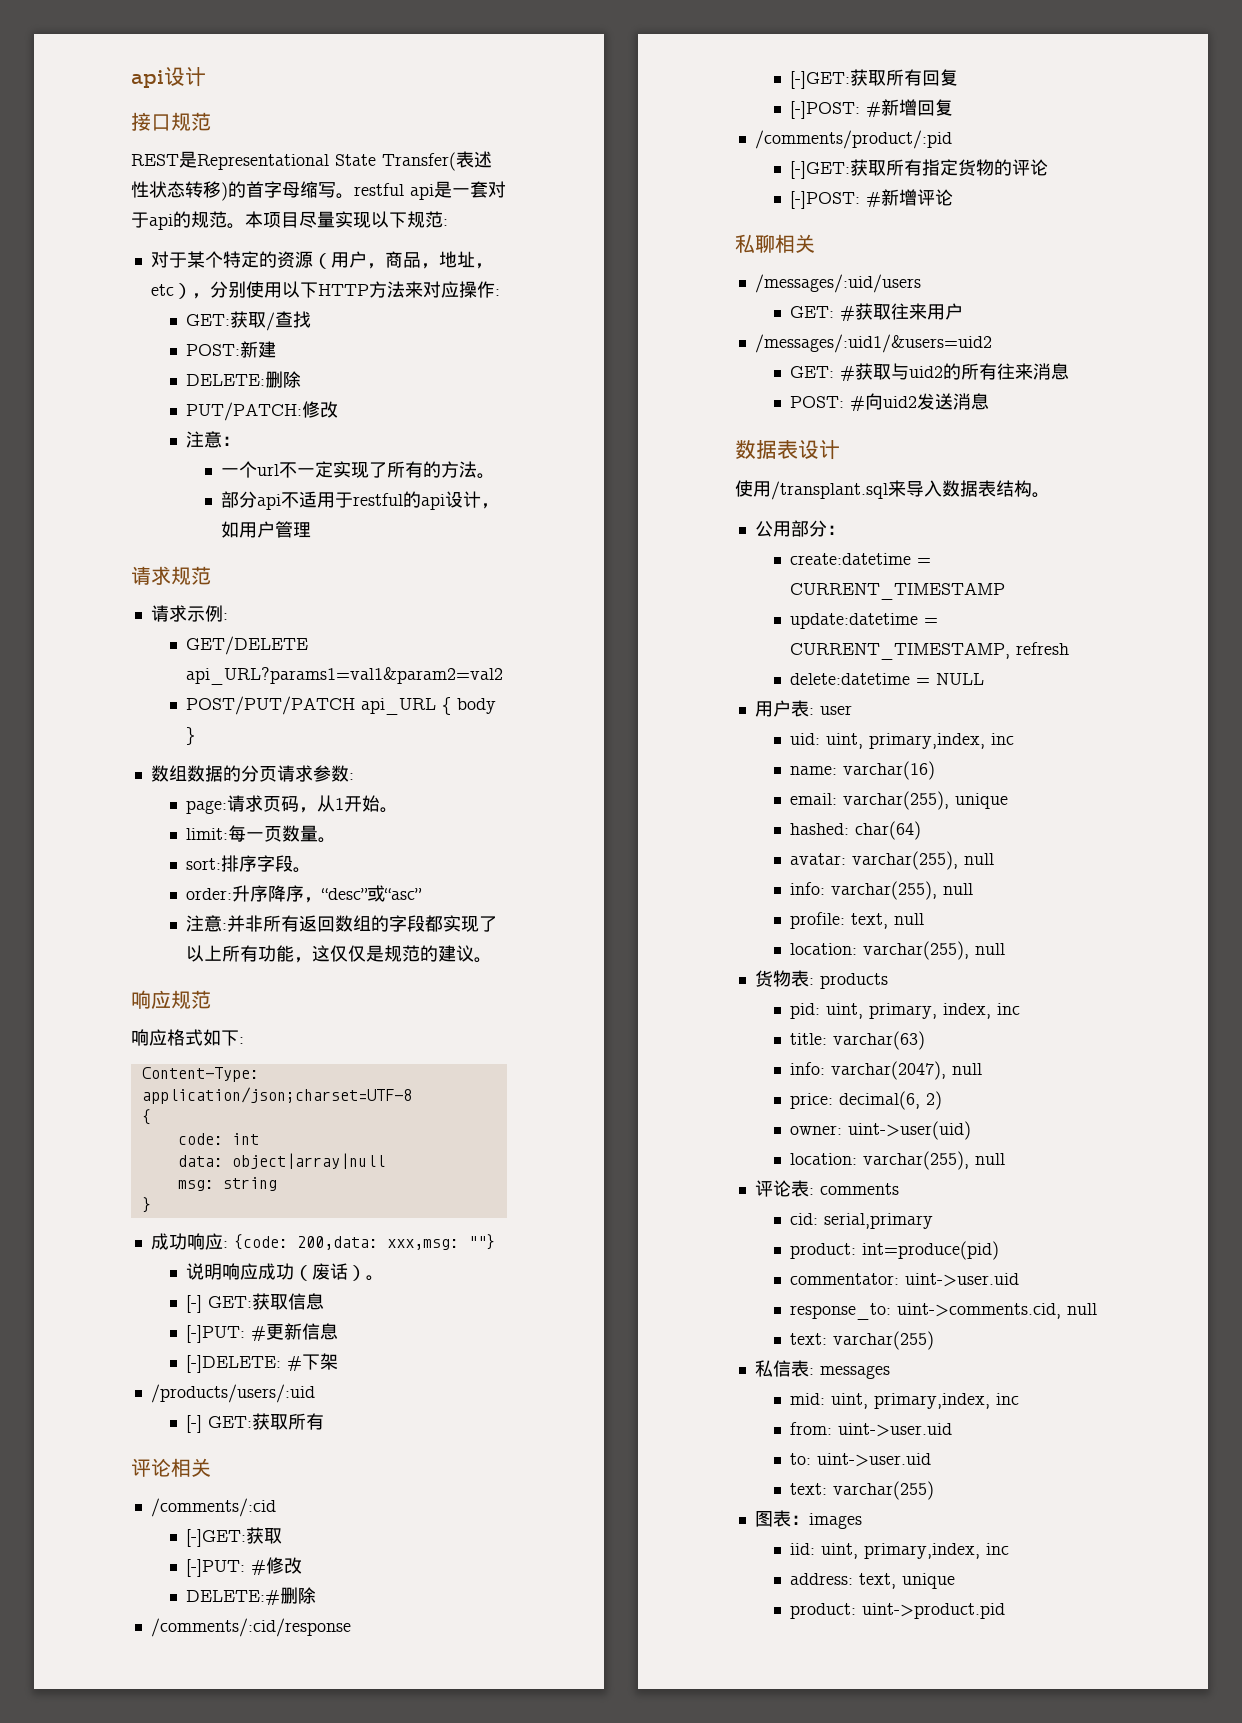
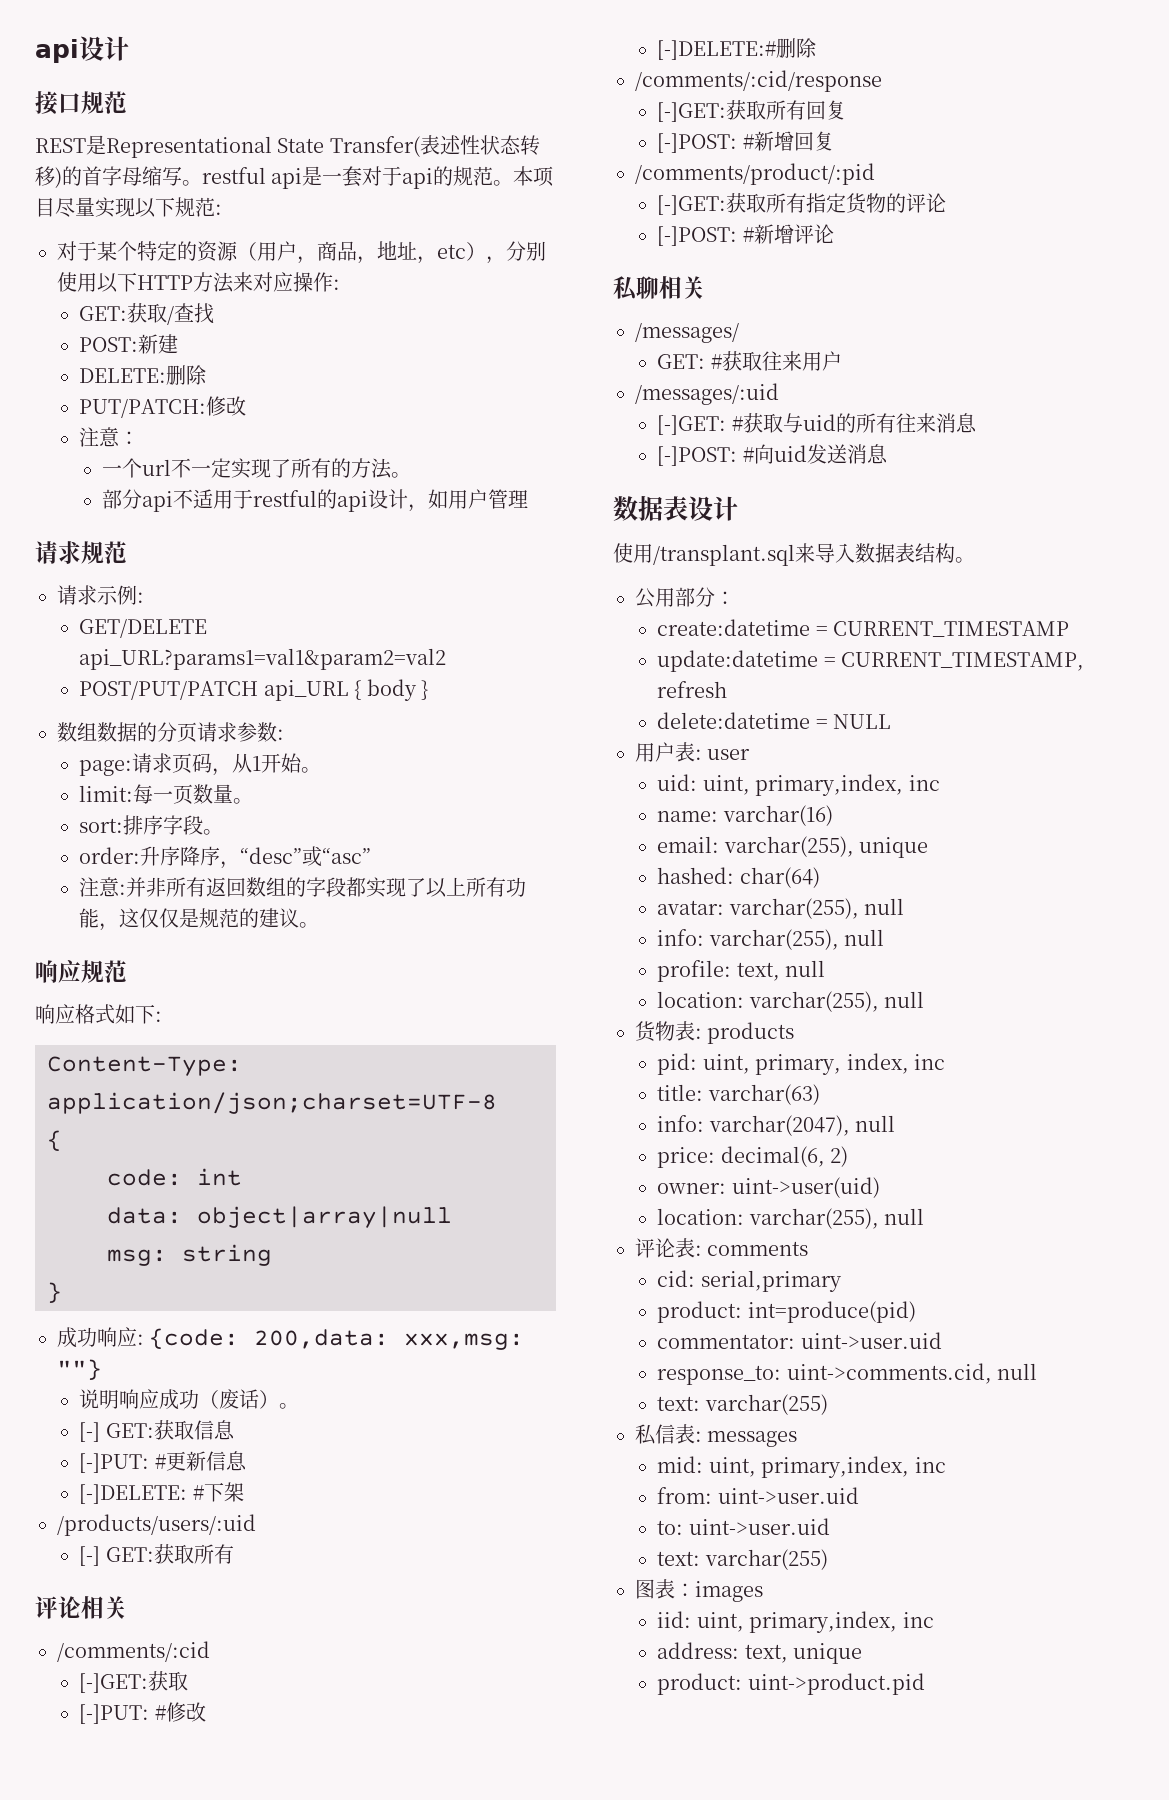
[185,1589,280,1606] DELETE:# -> [657,40,778,60] [-]DELETE:#
[754,274,921,293] /messages/:uid/users -> [635,323,739,343] /messages/
[754,334,992,353] [789,366,834,378] /messages/:uid1/&users=uid2 // GET: -> [635,383,779,405] [657,415,727,435] /messages/:uid // [-]GET:
[908,366,943,378] uid2 -> [802,414,836,431] uid
[789,393,917,412] POST: #向uid2 -> [657,444,807,466] [-]POST: #向uid

